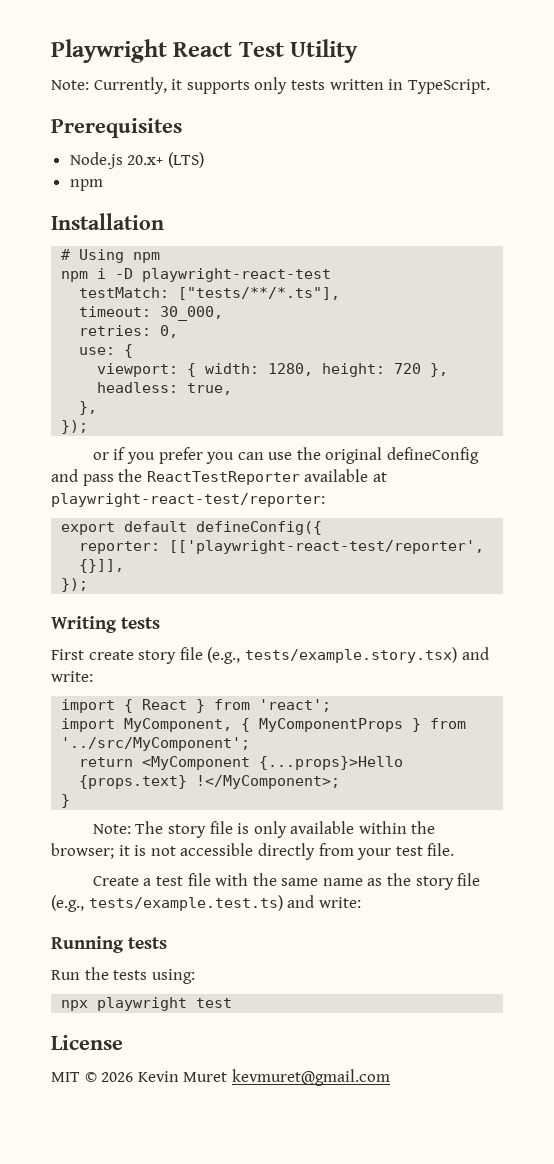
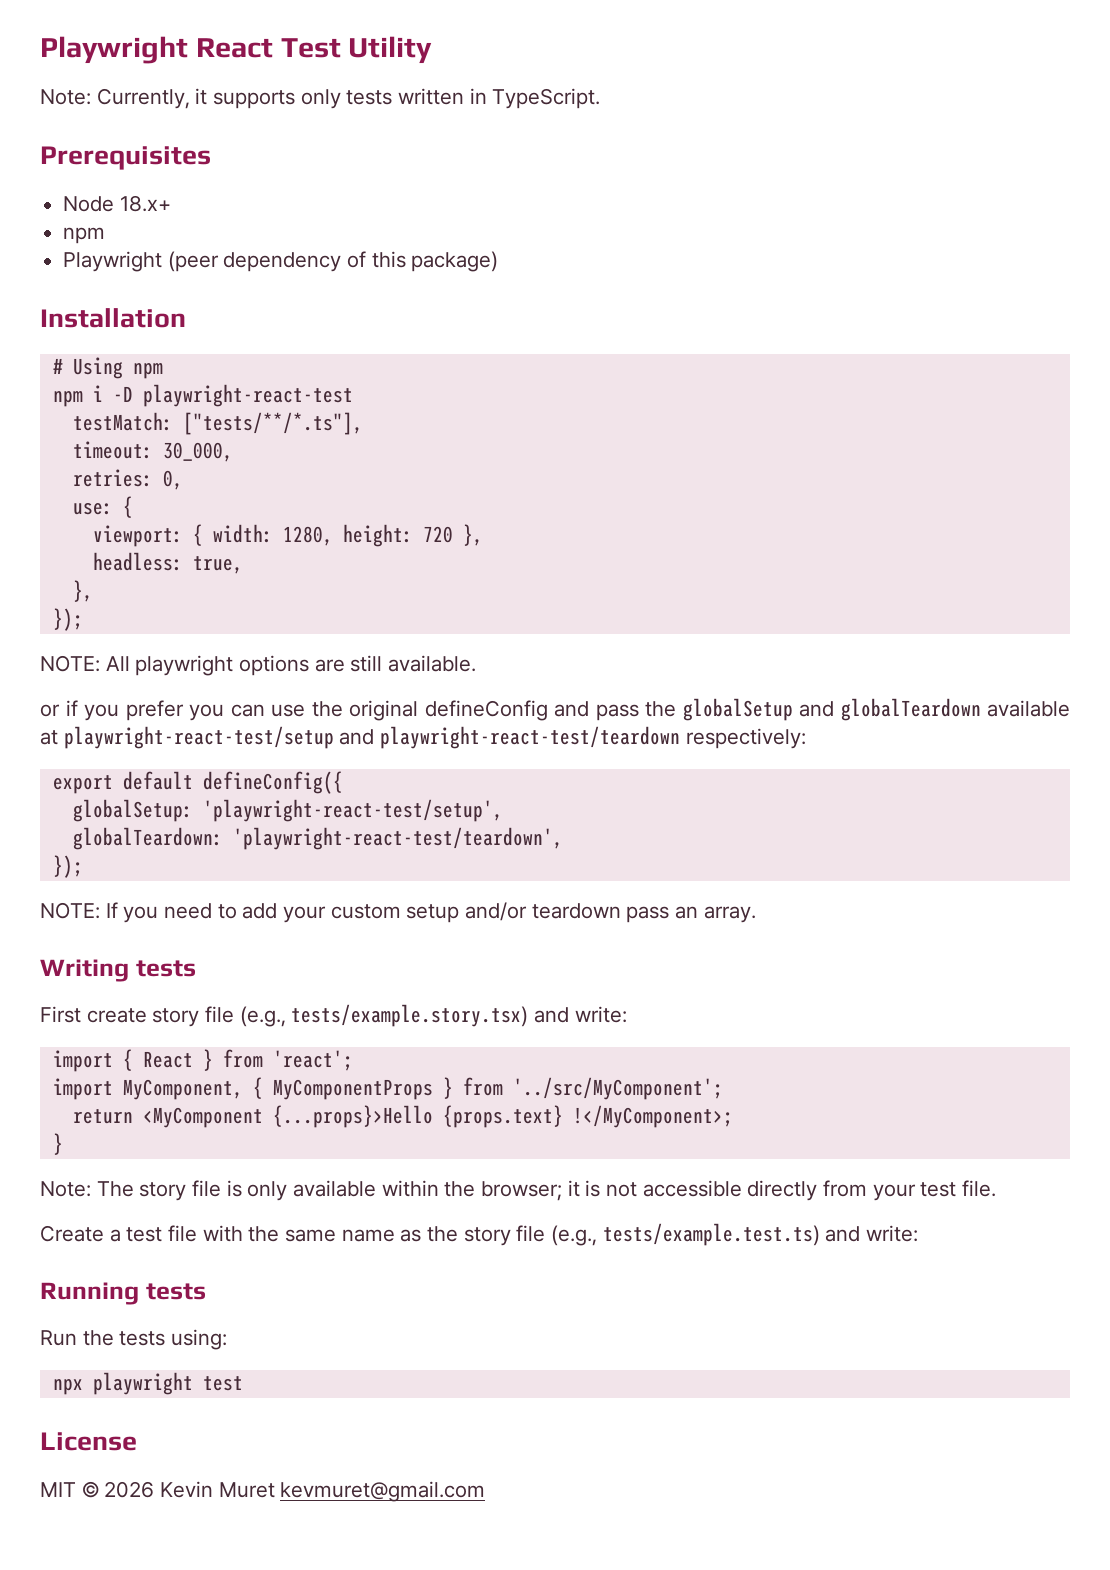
[69,152,204,169] [69,179,103,191] Node.js 20.x+ (LTS) // npm -> [63,195,171,212] [63,227,106,244] [63,251,499,272] Node 18.x+ // npm // Playwright (peer dependency of this package)
(89, 427) none -> [40,655,477,676] // NOTE: All playwright options are still available.
[146,469,387,485] [51,493,325,507] [61,521,323,535] [79,540,485,554] [79,559,125,573] [61,578,89,592] ReactTestReporter available at playwright-react-test/reporter: // export default defineConfig({ // reporter: [['playwright-react-test/reporter', {}]], // }); -> [682,698,1070,721] [40,726,806,749] [52,771,343,794] [72,799,503,822] [72,827,563,850] [52,855,83,878] [40,902,756,923] globalSetup and globalTeardown available at playwright-react-test/setup and playwright-react-test/teardown respectively: // export default defineConfig({ // globalSetup: 'playwright-react-test/setup', // globalTeardown: 'playwright-react-test/teardown', // }); // NOTE: If you need to add your custom setup and/or teardown pass an array.

